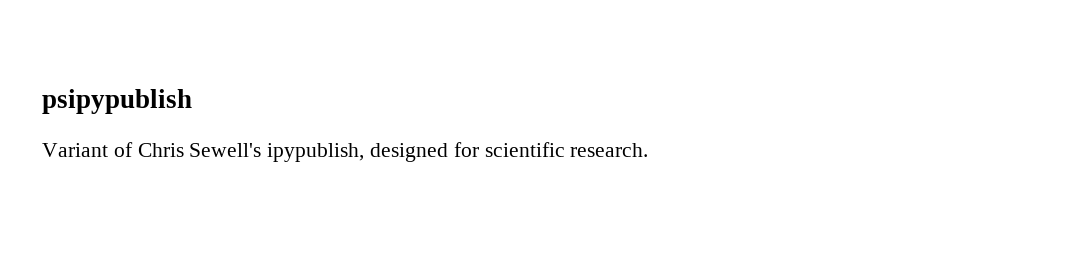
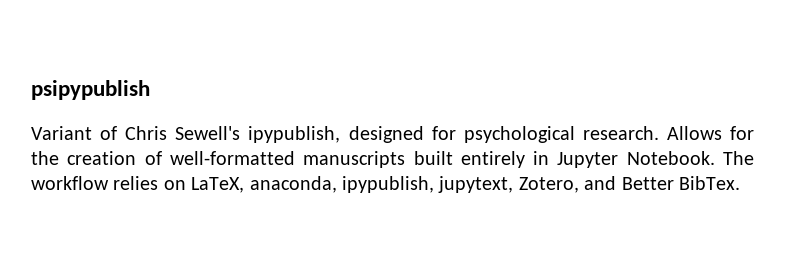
[484,142,649,157] scientific research. -> [463,126,755,143] [31,151,754,168] [31,176,740,193] psychological research. Allows for the creation of well-formatted manuscripts built entirely in Jupyter Notebook. The workflow relies on LaTeX, anaconda, ipypublish, jupytext, Zotero, and Better BibTex.

